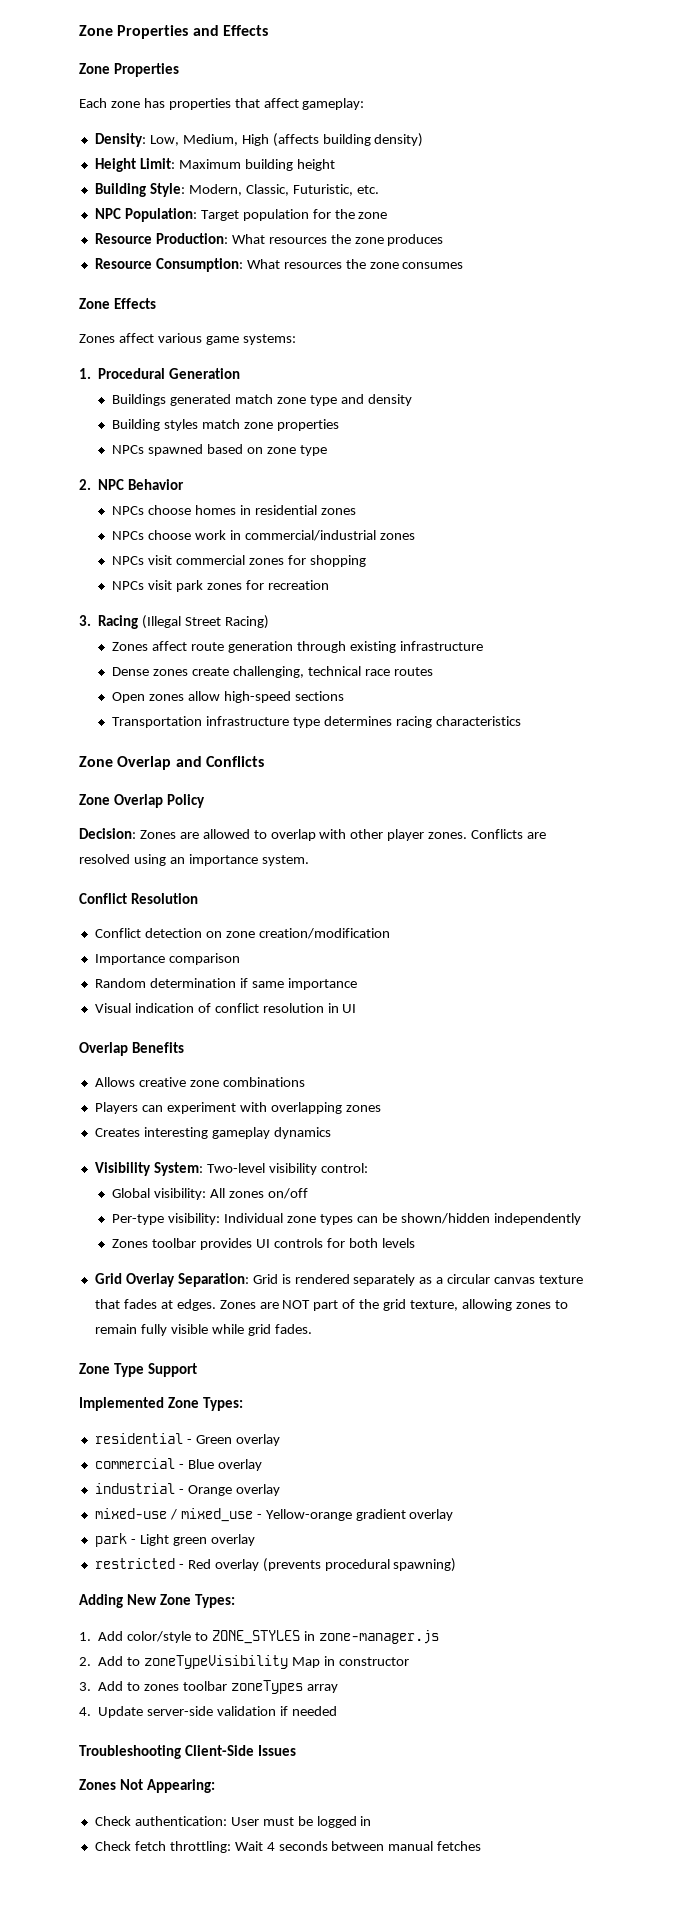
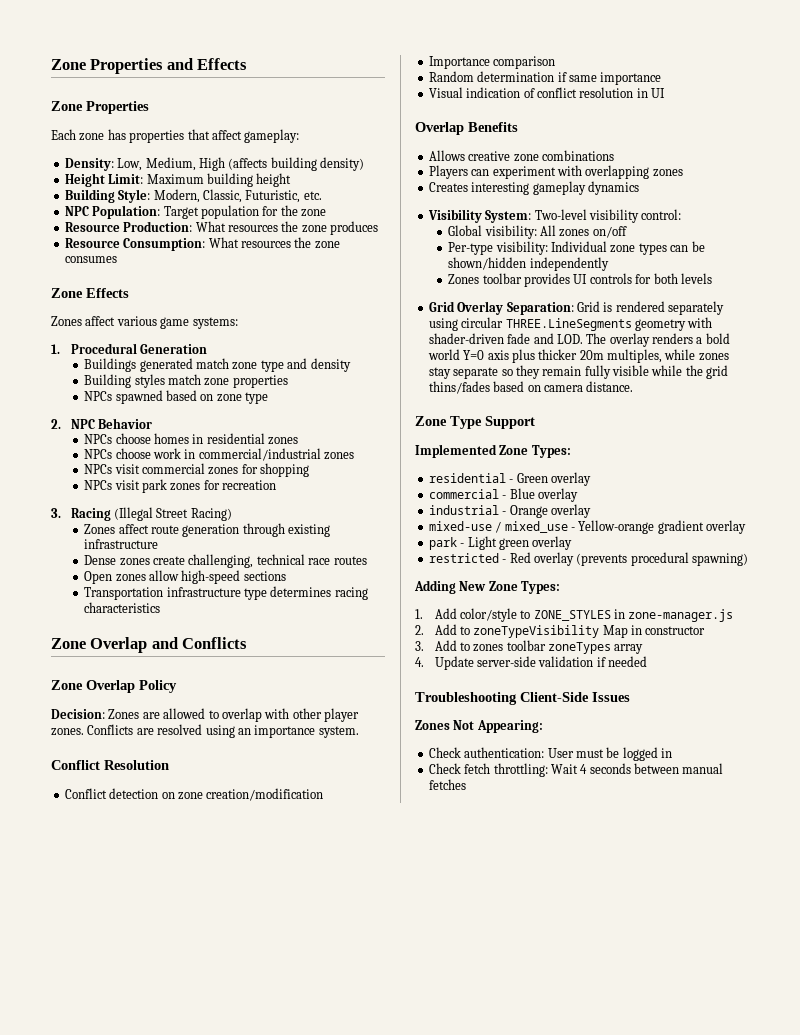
[419,1274,584,1284] [94,1299,568,1311] [94,1324,312,1336] as a circular canvas texture that fades at edges. Zones are NOT part of the grid texture, allowing zones to remain fully visible while grid fades. -> [428,317,713,331] [428,333,730,347] [427,349,729,363] [428,365,729,379] [428,381,634,394] using circular THREE.LineSegments geometry with shader-driven fade and LOD. The overlay renders a bold world Y=0 axis plus thicker 20m multiples, while zones stay separate so they remain fully visible while the grid thins/fades based on camera distance.

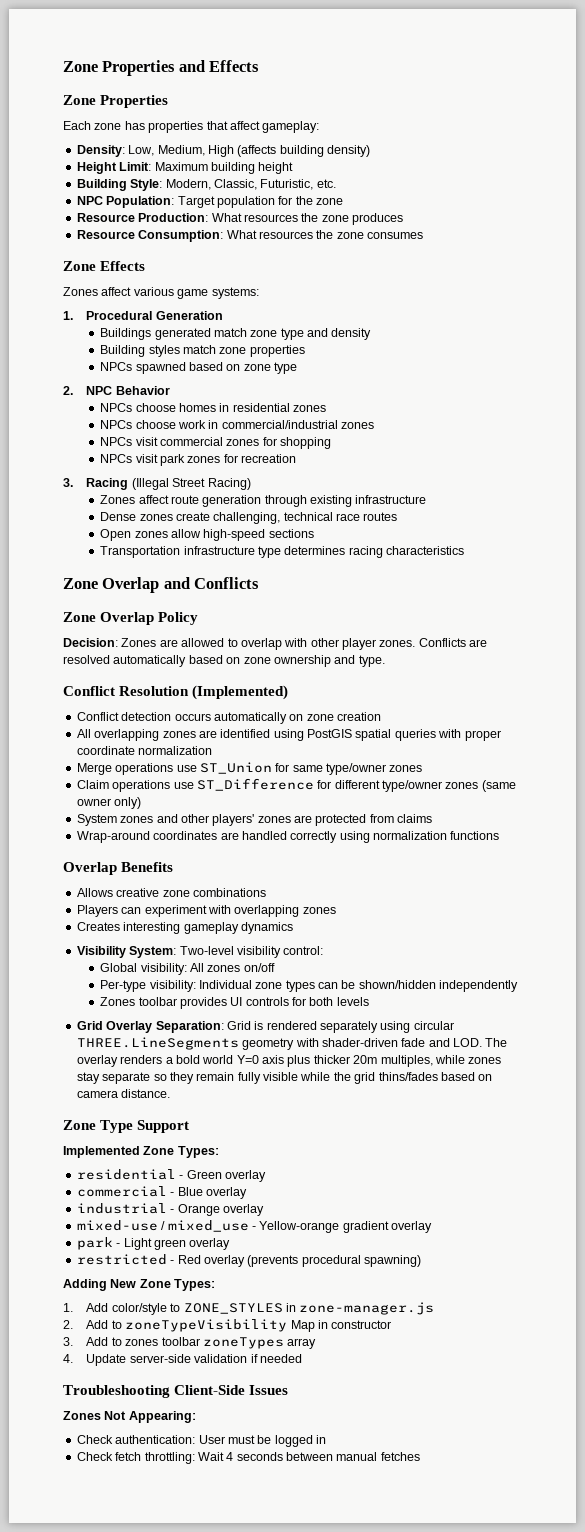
[205,725,359,738] using an importance system. -> [113,655,385,667] automatically based on zone ownership and type.
(169, 765) none -> [192,685,289,700] (Implemented)
[161,788,324,801] [428,56,556,69] [428,71,662,85] [428,87,665,98] on zone creation/modification // Importance comparison // Random determination if same importance // Visual indication of conflict resolution in UI -> [174,712,381,724] [76,729,501,741] [76,746,213,755] [76,762,423,775] [76,778,516,792] [76,797,142,809] [76,814,433,826] [76,831,500,843] occurs automatically on zone creation // All overlapping zones are identified using PostGIS spatial queries with proper coordinate normalization // Merge operations use ST_Union for same type/owner zones // Claim operations use ST_Difference for different type/owner zones (same owner only) // System zones and other players' zones are protected from claims // Wrap-around coordinates are handled correctly using normalization functions

